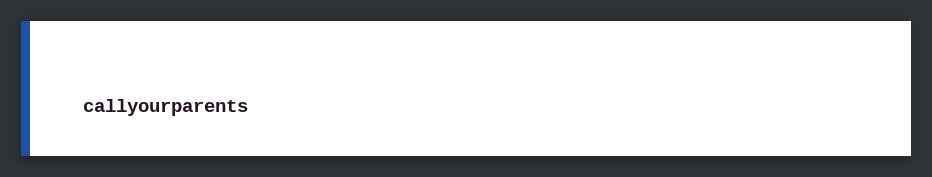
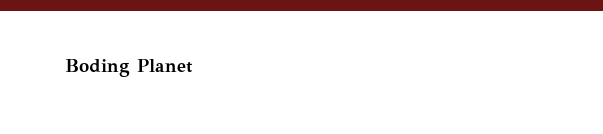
[83,99,248,116] callyourparents -> [65,59,193,77] Boding Planet

